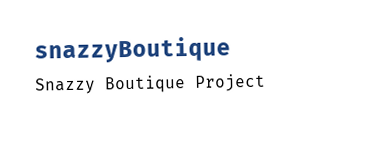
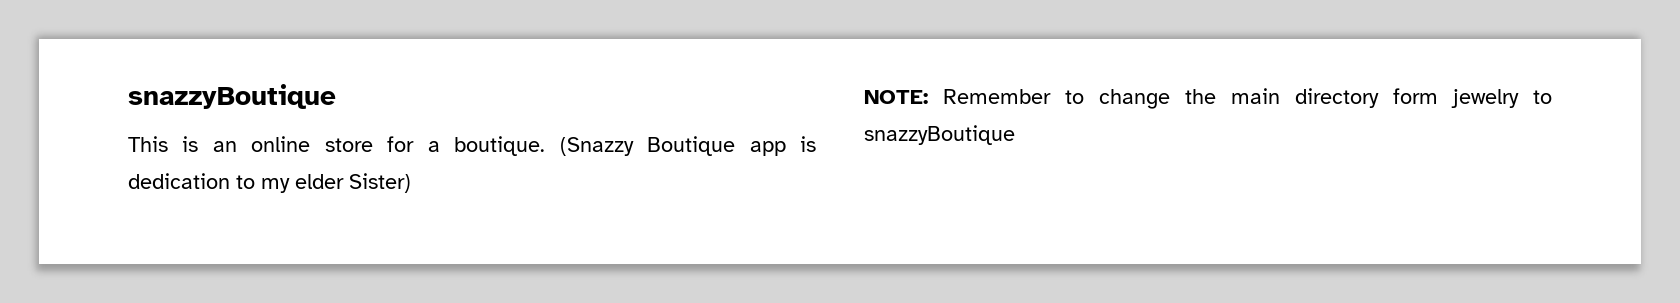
[35,73,266,95] Snazzy Boutique Project -> [128,136,817,156] [128,173,411,193] [864,88,1552,109] [864,125,1015,145] This is an online store for a boutique. (Snazzy Boutique app is dedication to my elder Sister) // NOTE: Remember to change the main directory form jewelry to snazzyBoutique

